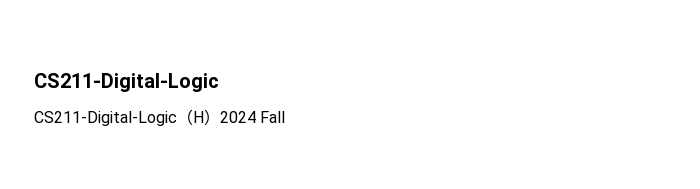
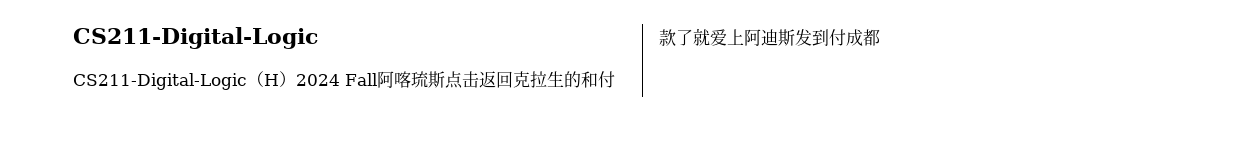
(286, 117) none -> [376,71,615,89] [659,28,880,46] 阿喀琉斯点击返回克拉生的和付款了就爱上阿迪斯发到付成都

